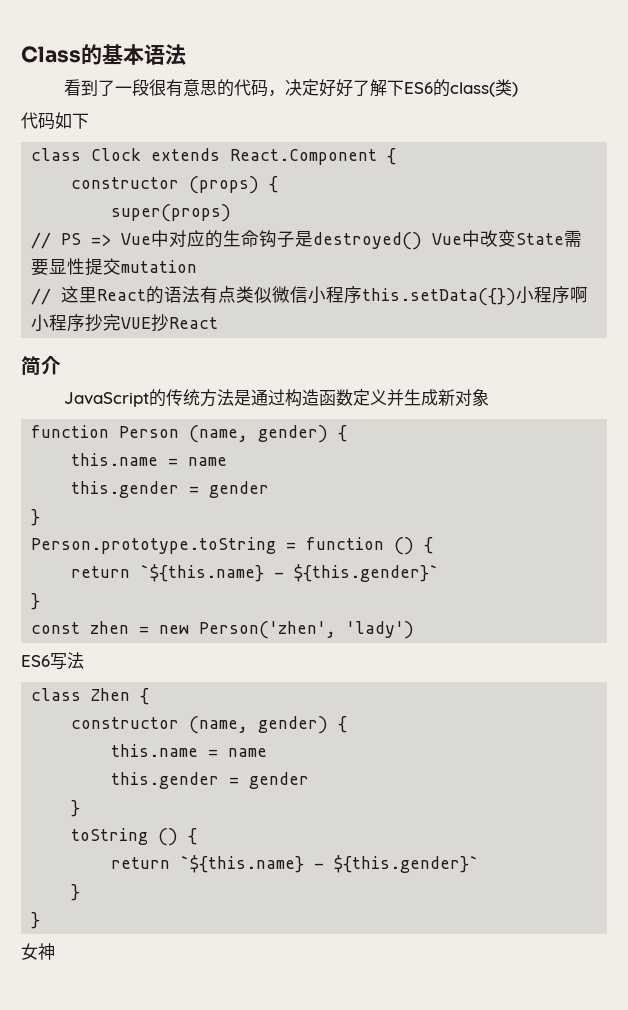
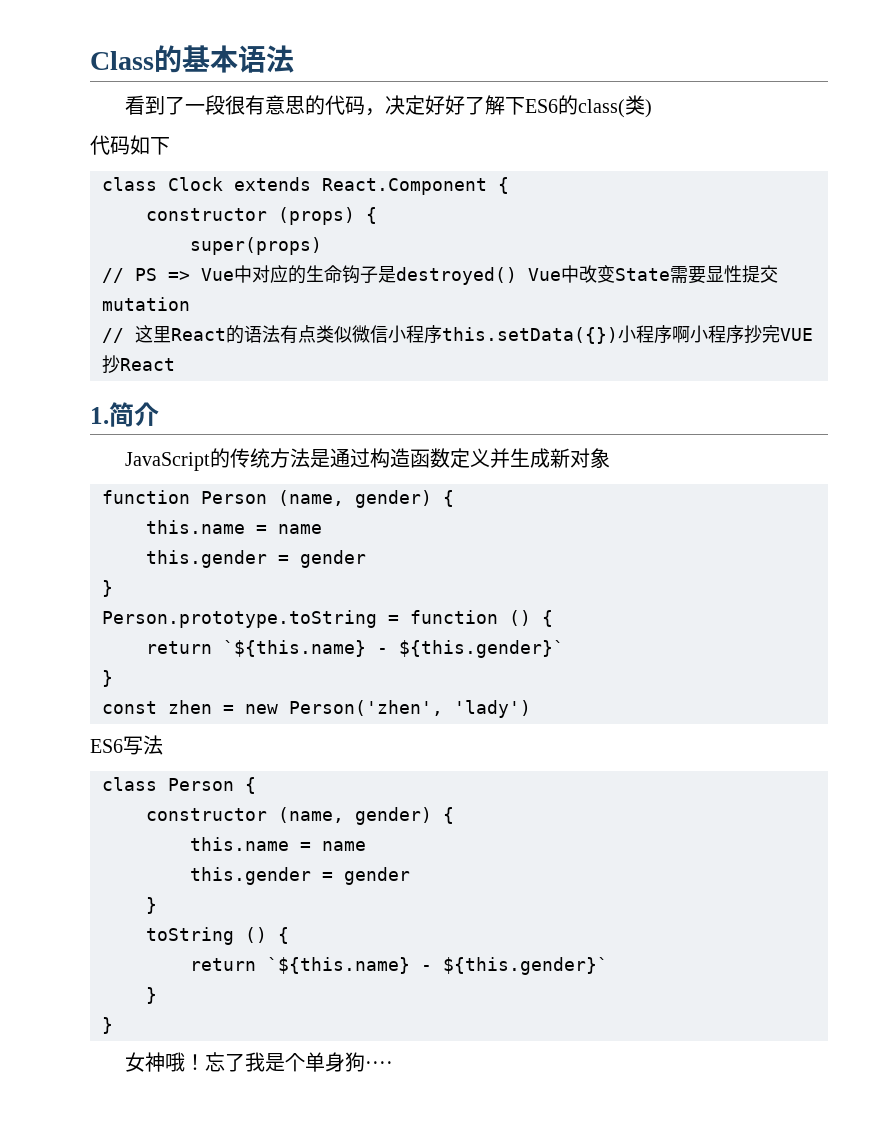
(219, 323) none -> [90,407,109,424] 1.
[91,688,131,701] Zhen -> [168,778,234,791] Person
(55, 951) none -> [165,1052,394,1072] 哦！忘了我是个单身狗····

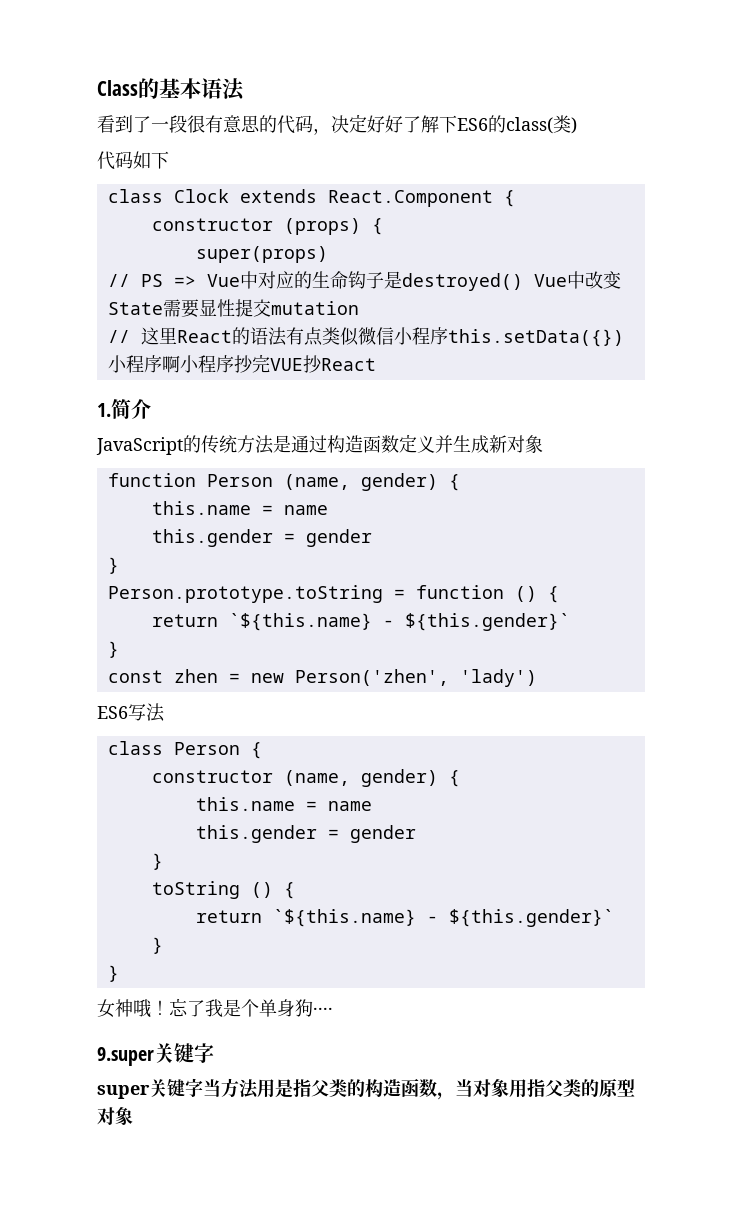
(394, 1065) none -> [97,1043,214,1066] [97,1078,635,1100] [97,1107,133,1125] // 9.super关键字 // super关键字当方法用是指父类的构造函数，当对象用指父类的原型对象

